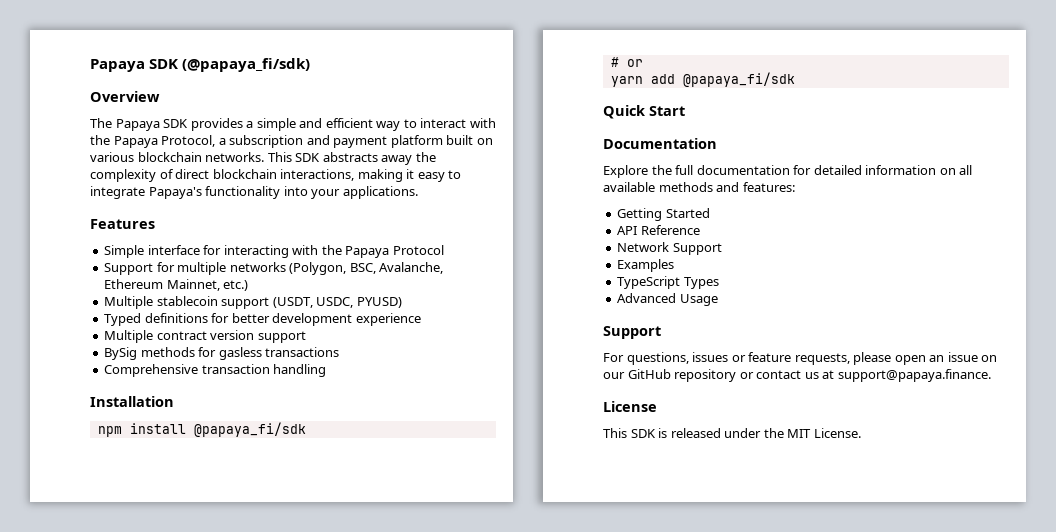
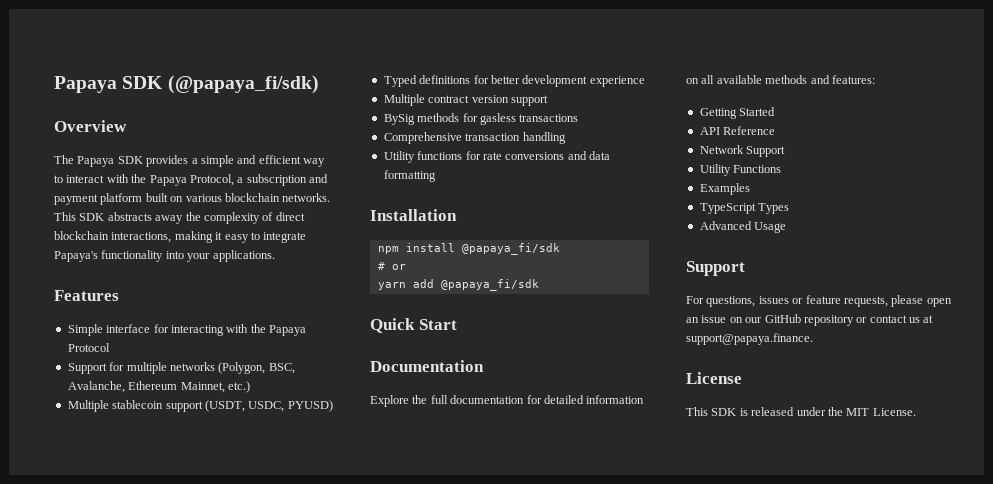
(327, 370) none -> [383,151,610,163] [383,170,436,182] // Utility functions for rate conversions and data formatting
(722, 249) none -> [699,164,782,176] // Utility Functions

